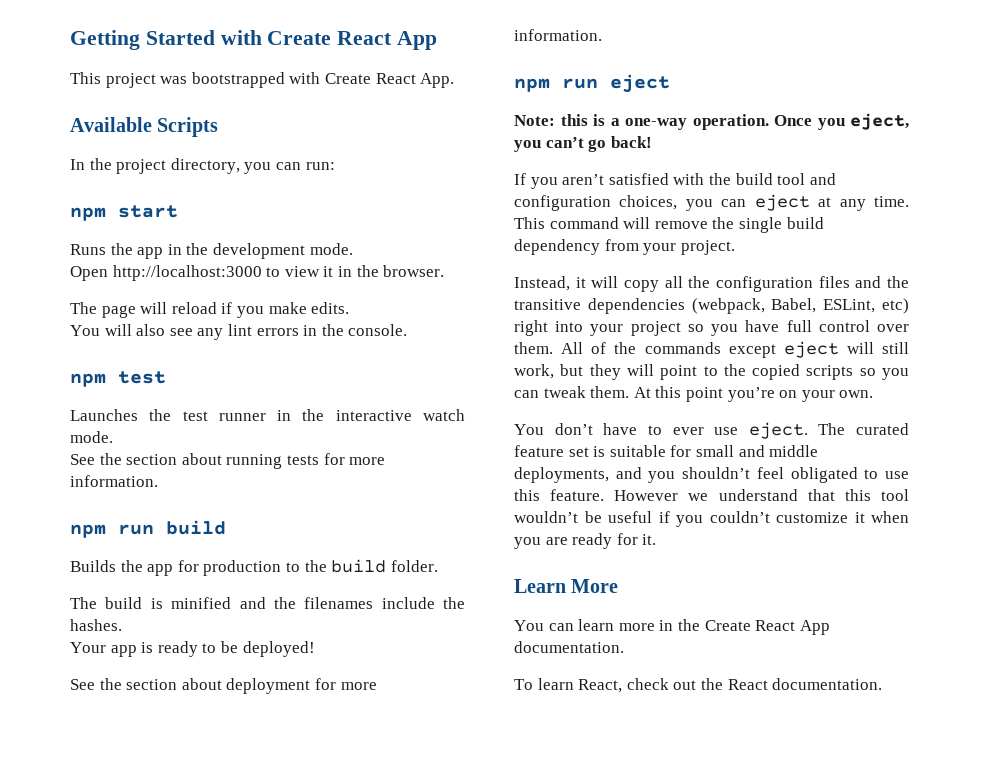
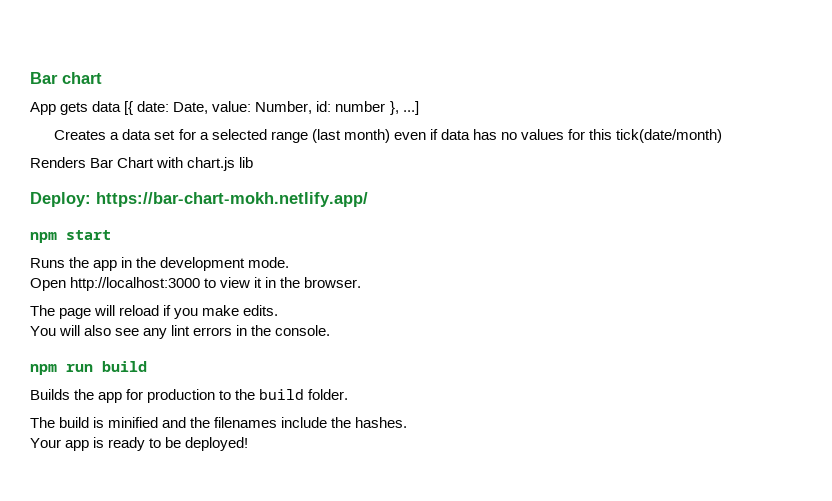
[70,30,438,50] [70,72,455,88] [70,117,219,137] [70,158,335,174] Getting Started with Create React App // This project was bootstrapped with Create React App. // Available Scripts // In the project directory, you can run: -> [30,72,102,84] [30,101,419,115] [54,129,723,143] [30,157,254,171] [30,192,368,207] Bar chart // App gets data [{ date: Date, value: Number, id: number }, ...] // Creates a data set for a selected range (last month) even if data has no values for this tick(date/month) // Renders Bar Chart with chart.js lib // Deploy: https://bar-chart-mokh.netlify.app/
[70,371,166,387] [70,409,465,421] [70,431,113,443] [70,453,386,469] [70,475,158,487] // npm test // Launches the test runner in the interactive watch mode. // See the section about running tests for more information. -> (331, 330) none
[70,678,377,694] [514,29,602,41] [514,74,670,93] [514,113,909,130] [514,136,652,152] [514,173,836,189] [514,194,909,211] [514,217,824,233] [514,239,735,255] [514,276,909,292] [514,298,909,314] [514,320,909,336] [514,341,909,358] [514,364,909,380] [514,386,874,402] [514,422,909,439] [514,445,819,457] [514,467,909,483] [514,489,909,501] [514,511,909,527] [514,533,657,549] [514,579,619,593] [514,619,830,635] [514,641,624,653] [514,678,883,693] // See the section about deployment for more information. // npm run eject // Note: this is a one-way operation. Once you eject, you can’t go back! // If you aren’t satisfied with the build tool and configuration choices, you can eject at any time. This command will remove the single build dependency from your project. // Instead, it will copy all the configuration files and the transitive dependencies (webpack, Babel, ESLint, etc) right into your project so you have full control over them. All of the commands except eject will still work, but they will point to the copied scripts so you can tweak them. At this point you’re on your own. // You don’t have to ever use eject. The curated feature set is suitable for small and middle deployments, and you shouldn’t feel obligated to use this feature. However we understand that this tool wouldn’t be useful if you couldn’t customize it when you are ready for it. // Learn More // You can learn more in the Create React App documentation. // To learn React, check out the React documentation. -> (249, 444) none

